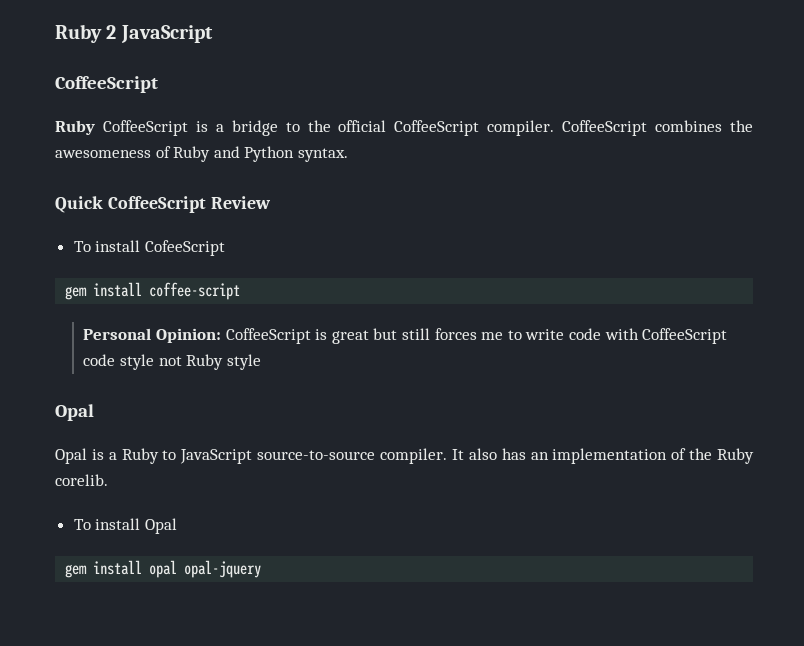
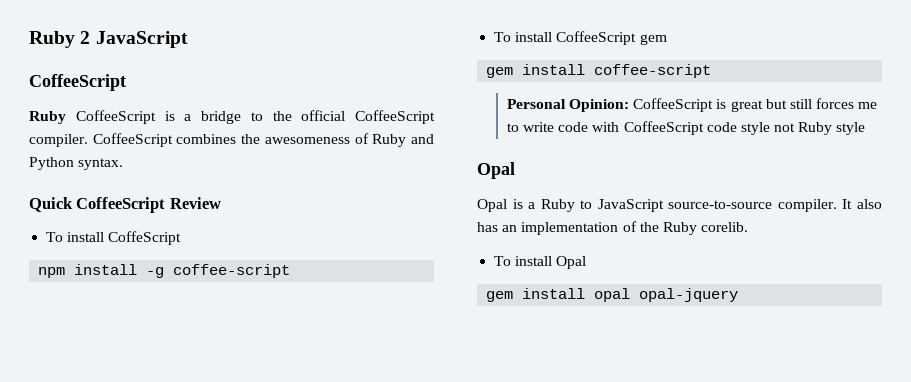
[144,240,225,256] CofeeScript -> [108,231,182,245] [38,264,291,278] [494,31,667,45] CoffeScript // npm install -g coffee-script // To install CoffeeScript gem

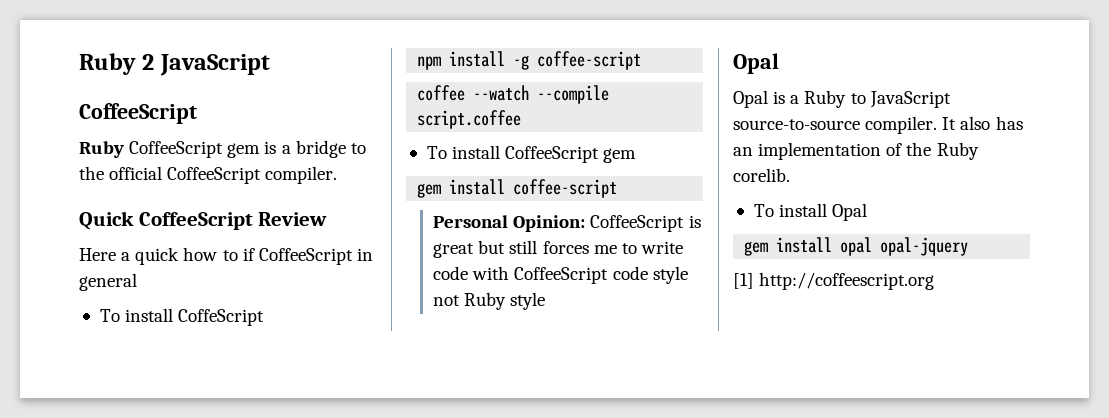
(156, 117) none -> [227,143,261,158] gem
[92,133,435,147] [29,157,124,170] [29,197,221,213] CoffeeScript combines the awesomeness of Ruby and Python syntax. // Quick CoffeeScript Review -> [79,211,328,230] [79,247,373,265] [79,273,137,291] // Quick CoffeeScript Review // Here a quick how to if CoffeeScript in general
(291, 271) none -> [417,85,610,104] [417,110,522,129] // coffee --watch --compile script.coffee
(739, 295) none -> [733,272,935,290] // [1] http://coffeescript.org

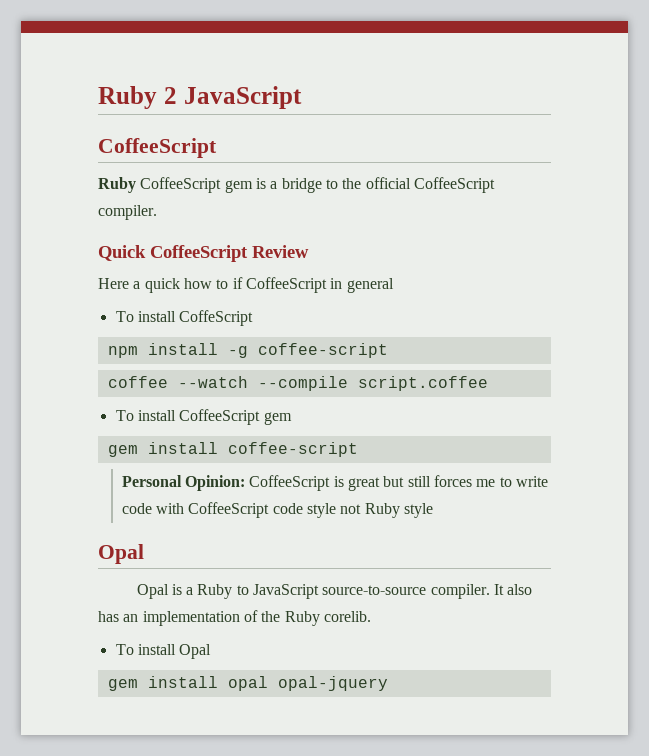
[733,272,935,290] // [1] http://coffeescript.org -> (388, 683) none

